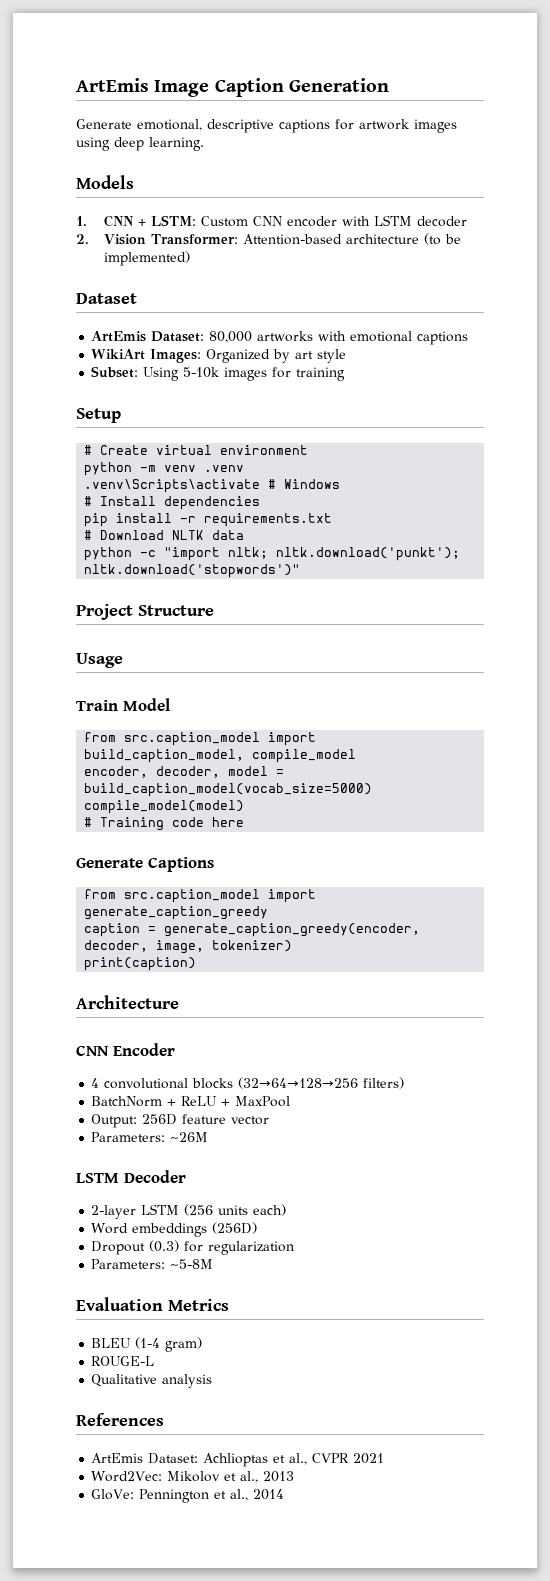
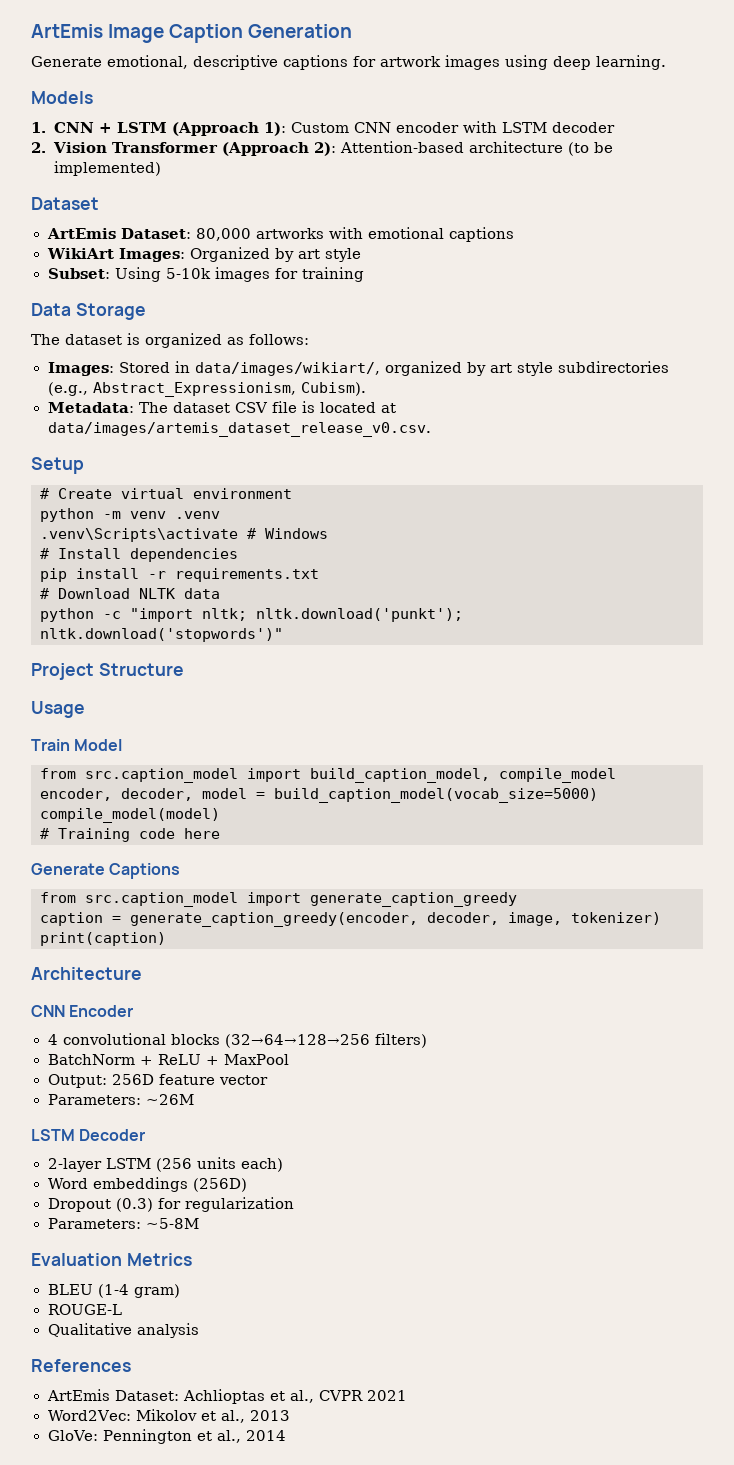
[150,215,196,226] LSTM: -> [116,122,286,136] LSTM (Approach 1):
[150,234,238,245] Transformer: -> [111,142,337,156] Transformer (Approach 2):
(346, 374) none -> [31,303,146,320] [31,333,309,348] [47,361,669,376] [47,382,366,397] [47,401,396,413] [47,422,431,437] // Data Storage // The dataset is organized as follows: // Images: Stored in data/images/wikiart/, organized by art style subdirectories (e.g., Abstract_Expressionism, Cubism). // Metadata: The dataset CSV file is located at data/images/artemis_dataset_release_v0.csv.

